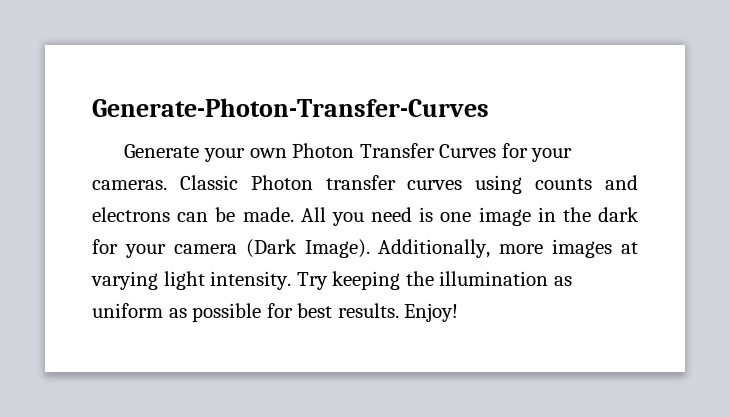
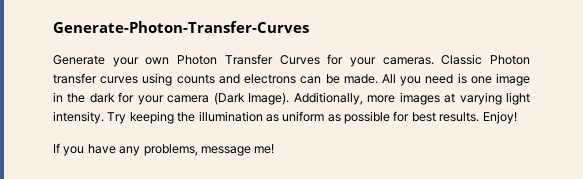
(459, 312) none -> [53,143,275,156] // If you have any problems, message me!

